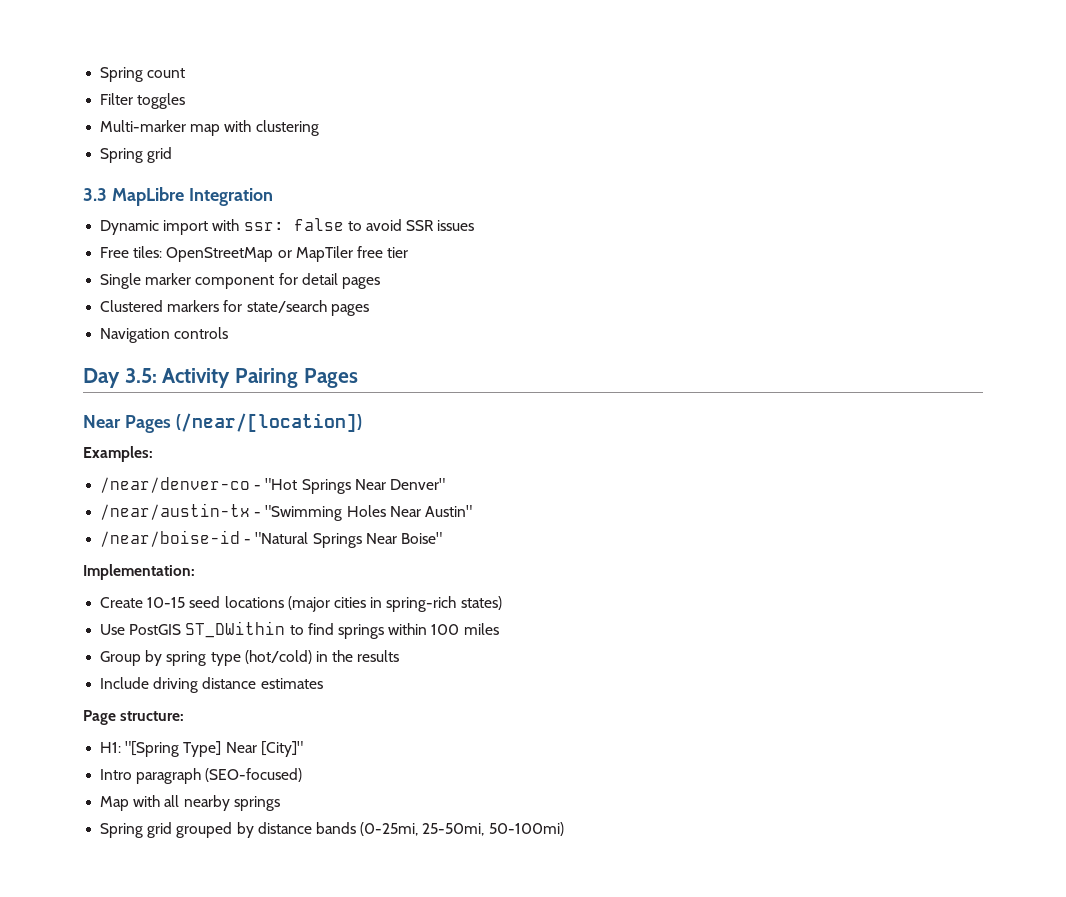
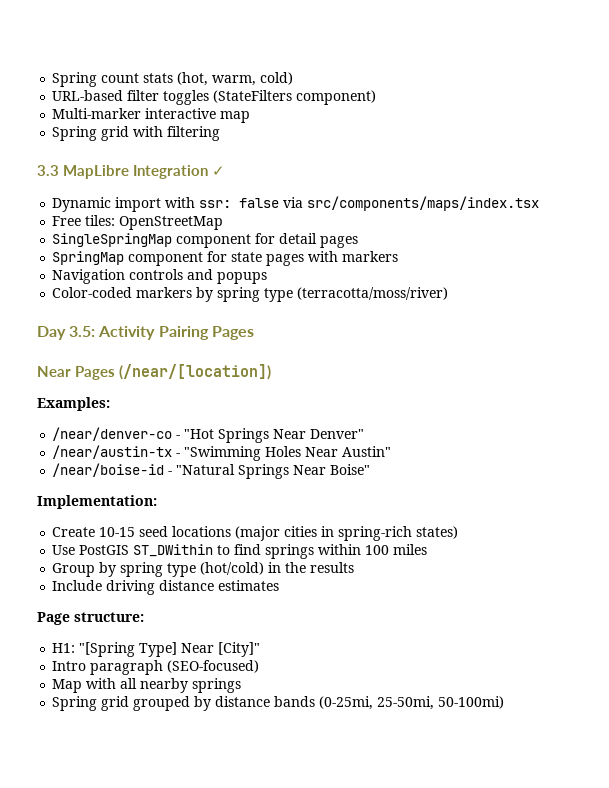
[100,93,134,105] // Filter -> [143,72,294,86] [52,90,160,101] stats (hot, warm, cold) // URL-based filter
(186, 101) none -> [213,90,377,105] (StateFilters component)
(187, 126) none -> [145,108,217,119] interactive
[224,120,319,136] [100,147,173,163] with clustering // Spring grid -> [52,126,221,141] // Spring grid with filtering
(273, 197) none -> [212,166,225,176] ✓
[347,219,475,231] to avoid SSR issues -> [283,196,540,211] via src/components/maps/index.tsx
[277,246,409,262] [100,273,380,289] [100,300,369,316] [100,327,229,343] or MapTiler free tier // Single marker component for detail pages // Clustered markers for state/search pages // Navigation controls -> [52,233,359,248] [52,251,399,266] [52,269,268,284] [52,287,449,302] // SingleSpringMap component for detail pages // SpringMap component for state pages with markers // Navigation controls and popups // Color-coded markers by spring type (terracotta/moss/river)

